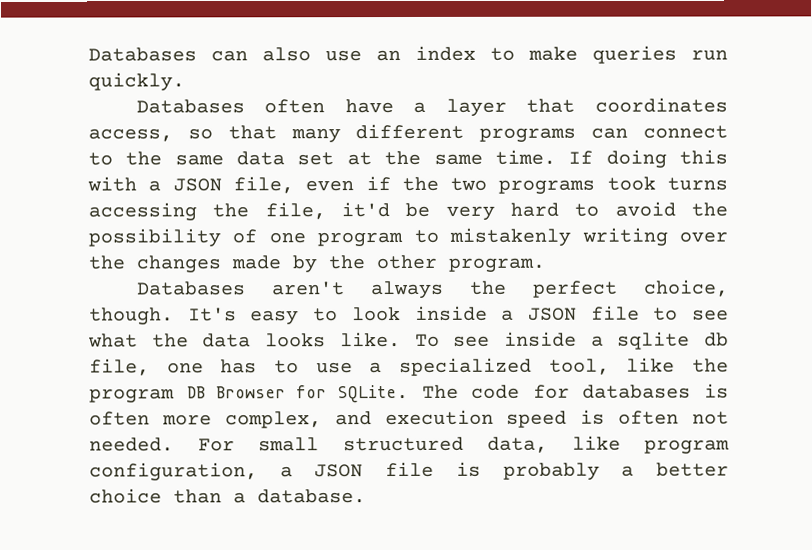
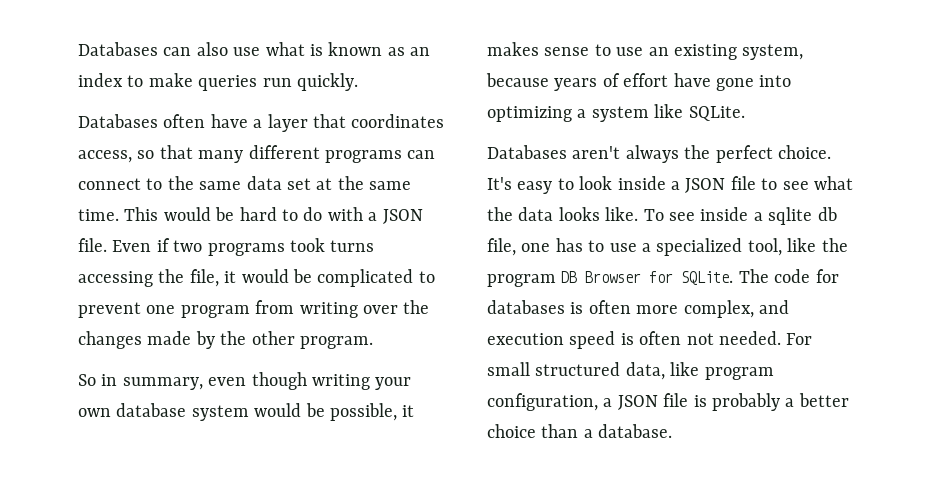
(362, 56) none -> [265,42,405,56] what is known as
[568,149,728,169] [87,176,439,194] If doing this with a JSON file, even if the -> [124,207,423,224] [78,238,170,252] This would be hard to do with a JSON file. Even if
[341,201,728,221] [88,227,572,248] it'd be very hard to avoid the possibility of one program to mistakenly -> [224,269,435,287] [78,300,295,318] it would be complicated to prevent one program from
(545, 265) none -> [78,372,412,390] [78,403,415,421] [487,42,804,60] [486,73,792,91] [487,104,745,122] // So in summary, even though writing your own database system would be possible, it makes sense to use an existing system, because years of effort have gone into optimizing a system like SQLite.
[644,279,729,297] [89,307,174,326] choice, though. -> [778,145,831,159] choice.

